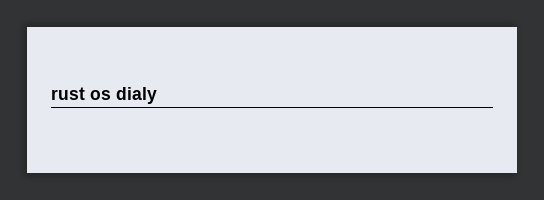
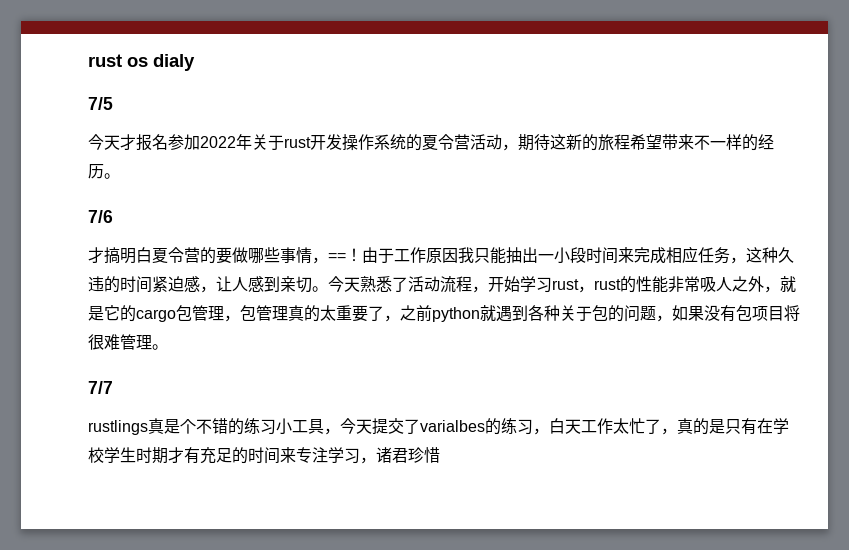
(157, 95) none -> [88,97,113,110] [88,134,774,151] [88,164,120,179] [88,210,113,223] [88,246,794,264] [88,276,796,293] [88,305,800,322] [88,334,168,350] [88,381,113,394] [88,418,789,435] [88,447,440,464] // 7/5 // 今天才报名参加2022年关于rust开发操作系统的夏令营活动，期待这新的旅程希望带来不一样的经历。 // 7/6 // 才搞明白夏令营的要做哪些事情，==！由于工作原因我只能抽出一小段时间来完成相应任务，这种久违的时间紧迫感，让人感到亲切。今天熟悉了活动流程，开始学习rust，rust的性能非常吸人之外，就是它的cargo包管理，包管理真的太重要了，之前python就遇到各种关于包的问题，如果没有包项目将很难管理。 // 7/7 // rustlings真是个不错的练习小工具，今天提交了varialbes的练习，白天工作太忙了，真的是只有在学校学生时期才有充足的时间来专注学习，诸君珍惜

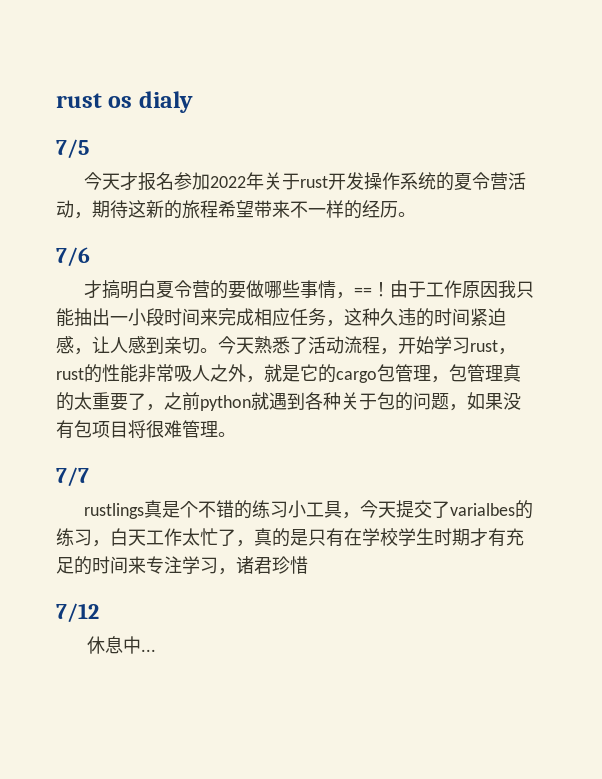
(440, 455) none -> [56,603,99,623] [87,636,157,654] // 7/12 // 休息中...

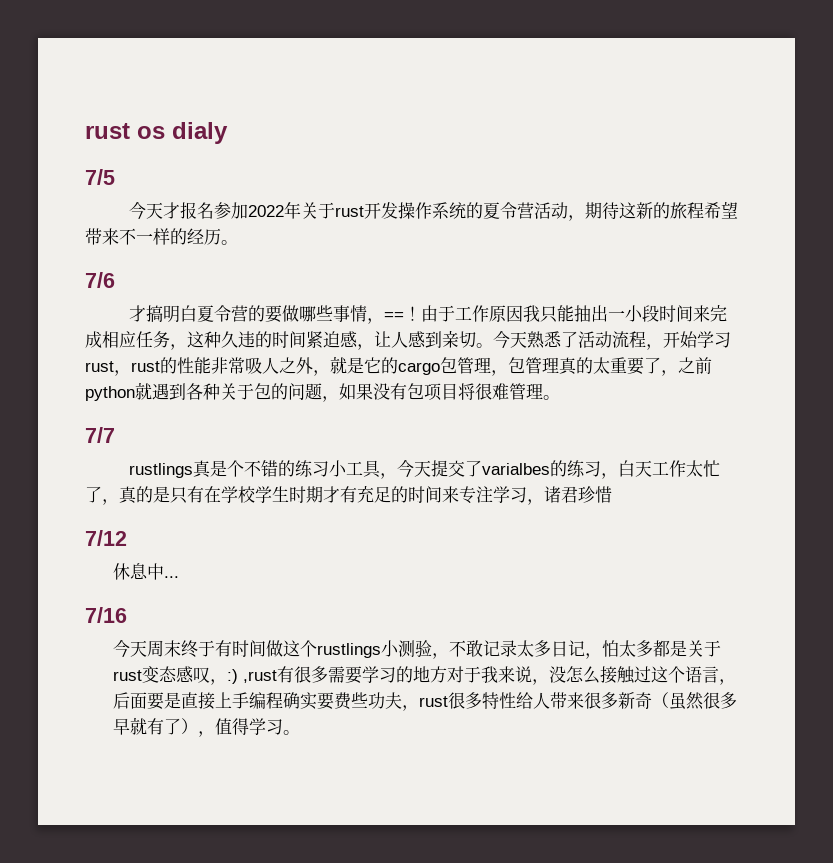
(157, 650) none -> [85,607,127,623] [113,639,722,659] [113,666,737,685] [113,692,738,711] [113,717,301,737] // 7/16 // 今天周末终于有时间做这个rustlings小测验，不敢记录太多日记，怕太多都是关于rust变态感叹，:) ,rust有很多需要学习的地方对于我来说，没怎么接触过这个语言，后面要是直接上手编程确实要费些功夫，rust很多特性给人带来很多新奇（虽然很多早就有了），值得学习。

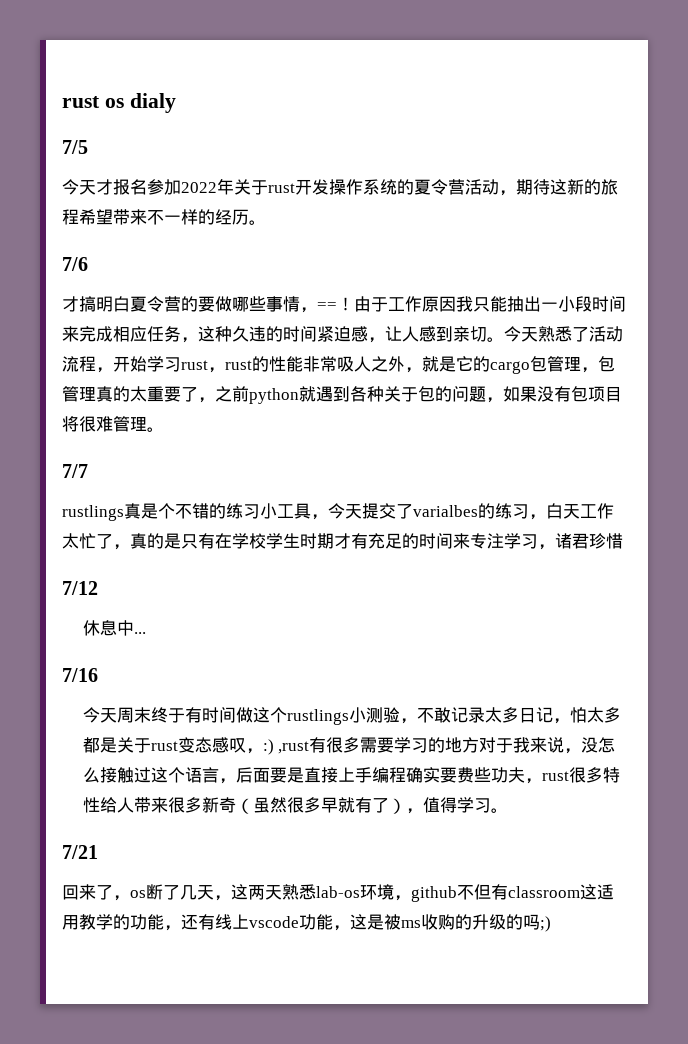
(301, 732) none -> [62,845,98,859] [62,884,614,902] [62,914,551,932] // 7/21 // 回来了，os断了几天，这两天熟悉lab-os环境，github不但有classroom这适用教学的功能，还有线上vscode功能，这是被ms收购的升级的吗;)

